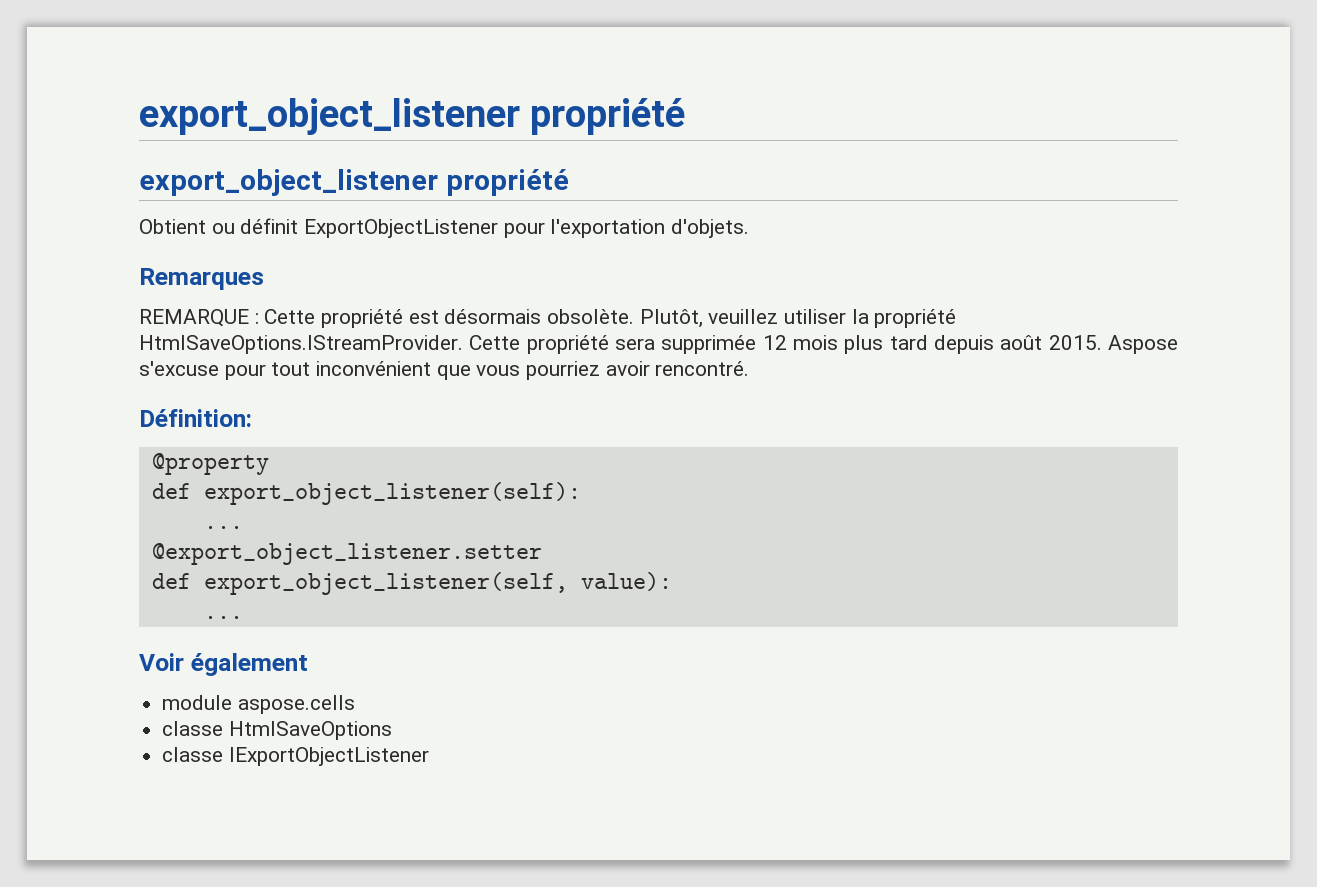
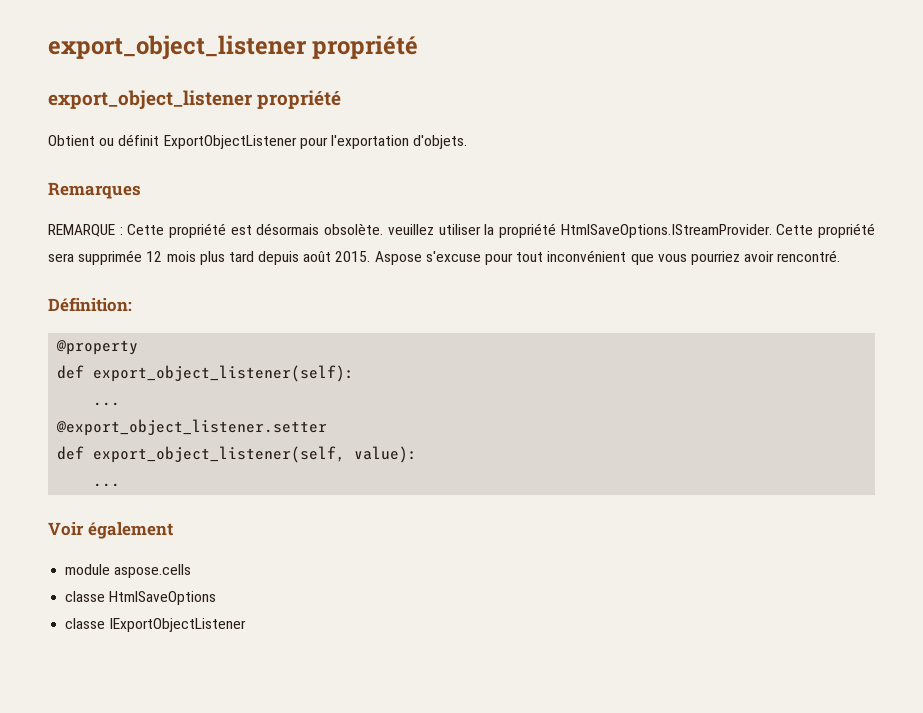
[639,309,703,328] Plutôt, -> (384, 229) none

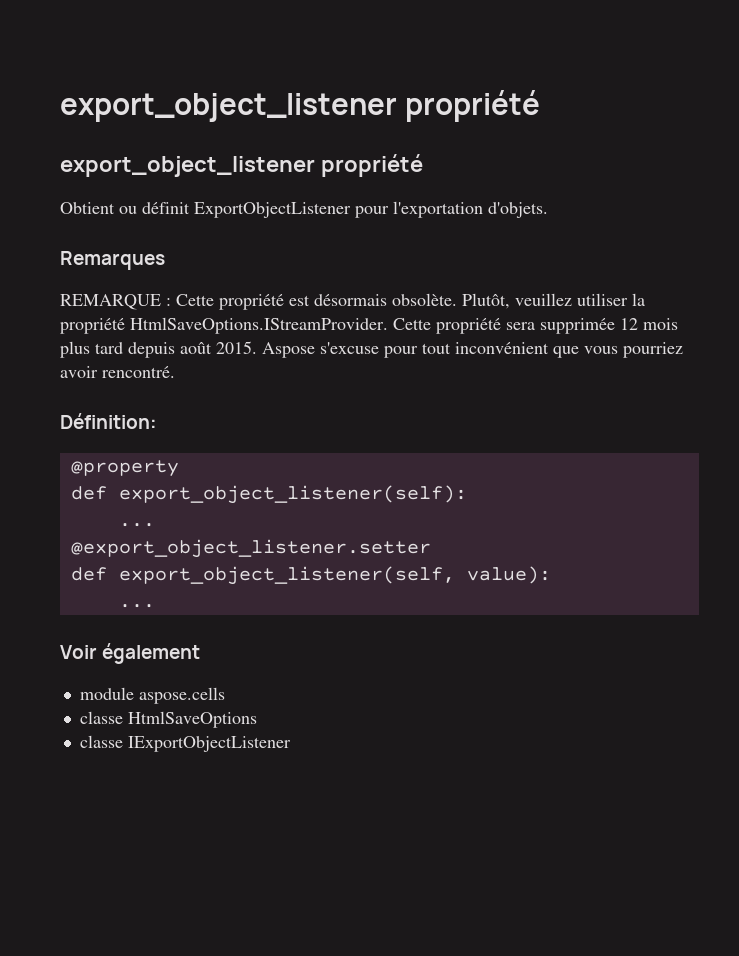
(384, 229) none -> [462,293,510,309] Plutôt,

